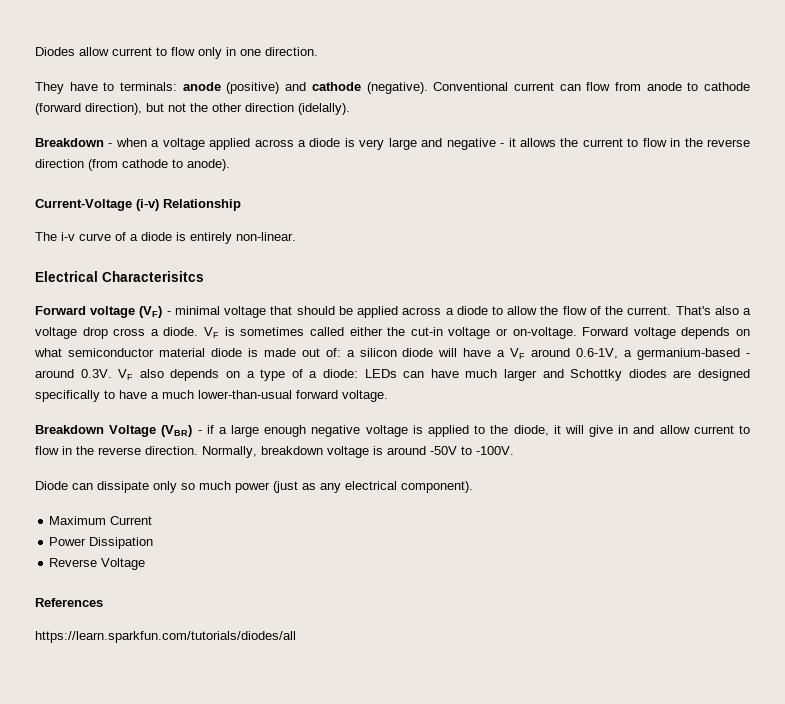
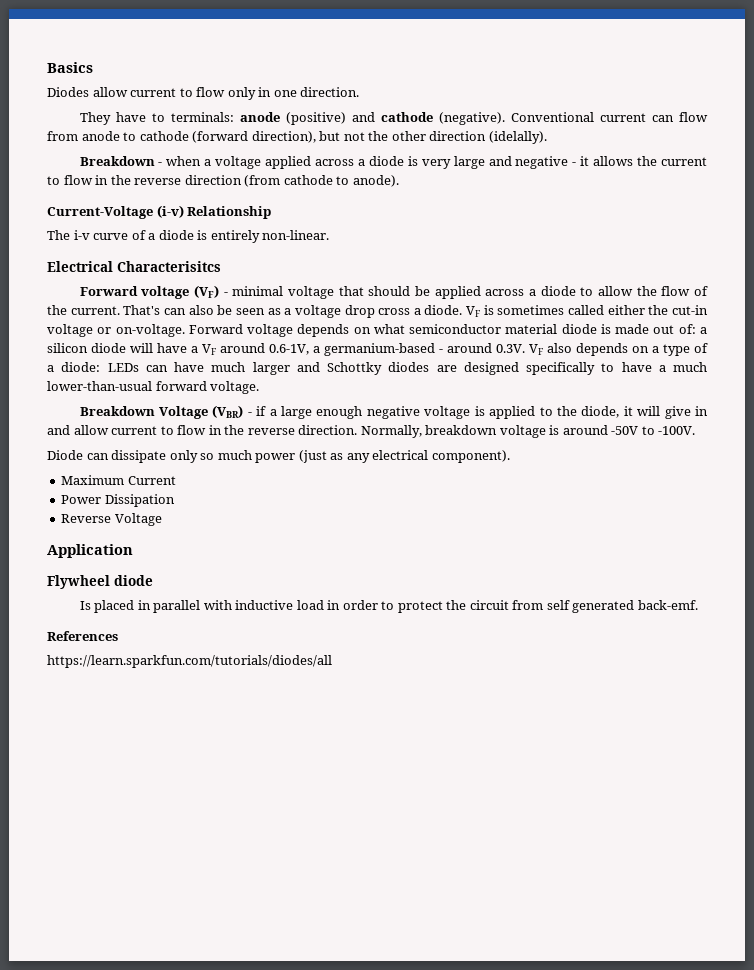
(35, 51) none -> [47,62,93,73] Basics //
[714,306,739,315] also -> [163,305,281,315] can also be seen as
(146, 564) none -> [47,544,133,558] [47,575,153,589] [79,600,698,613] // Application // Flywheel diode // Is placed in parallel with inductive load in order to protect the circuit from self generated back-emf.

